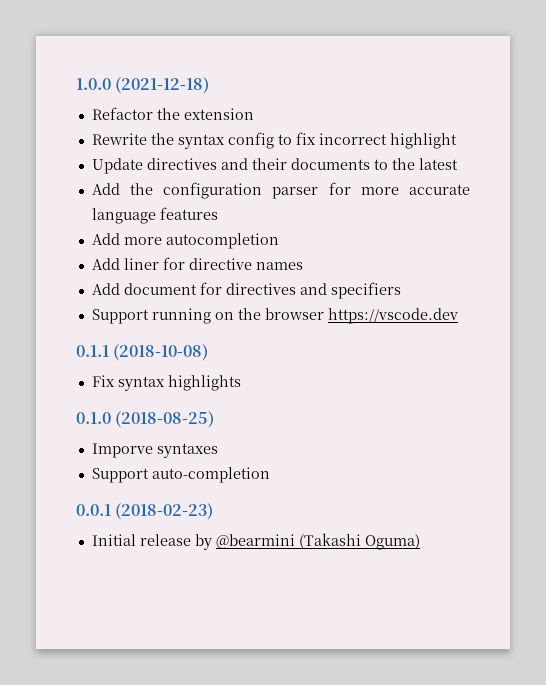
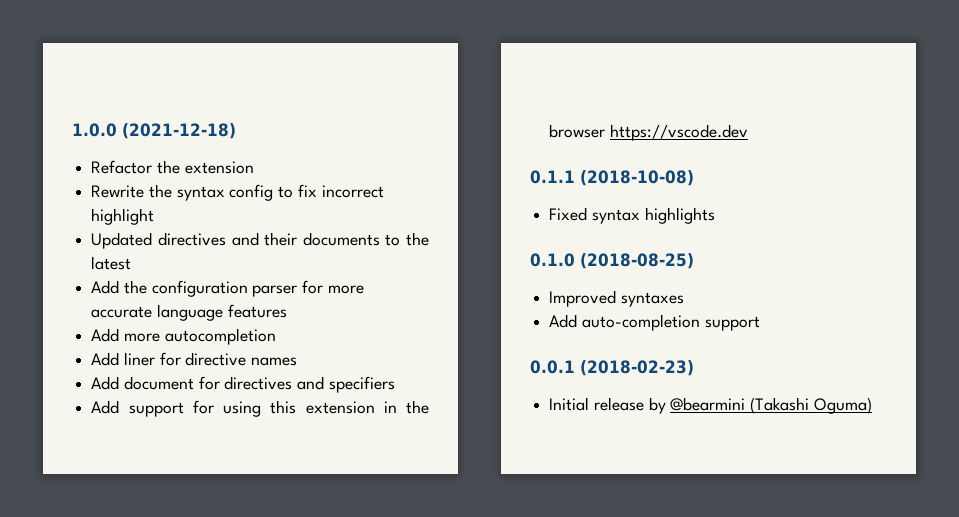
[91,158,143,174] Update -> [91,232,153,249] Updated
[91,308,234,324] Support running on -> [91,400,397,417] Add support for using this extension in
[91,375,115,387] Fix -> [549,207,588,221] Fixed
[91,443,153,458] Imporve -> [549,290,617,307] Improved
[91,468,149,483] Support -> [549,314,578,328] Add
(270, 475) none -> [704,316,760,331] support

